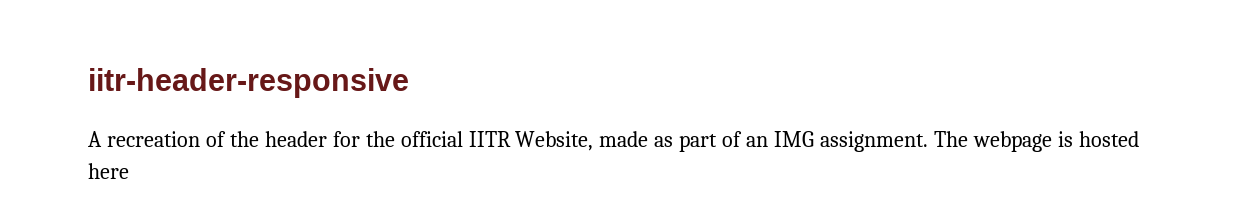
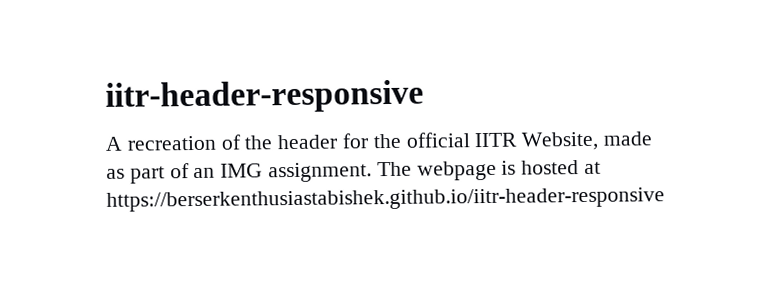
[88,163,129,179] here -> [584,161,602,174] [106,187,665,212] at https://berserkenthusiastabishek.github.io/iitr-header-responsive

